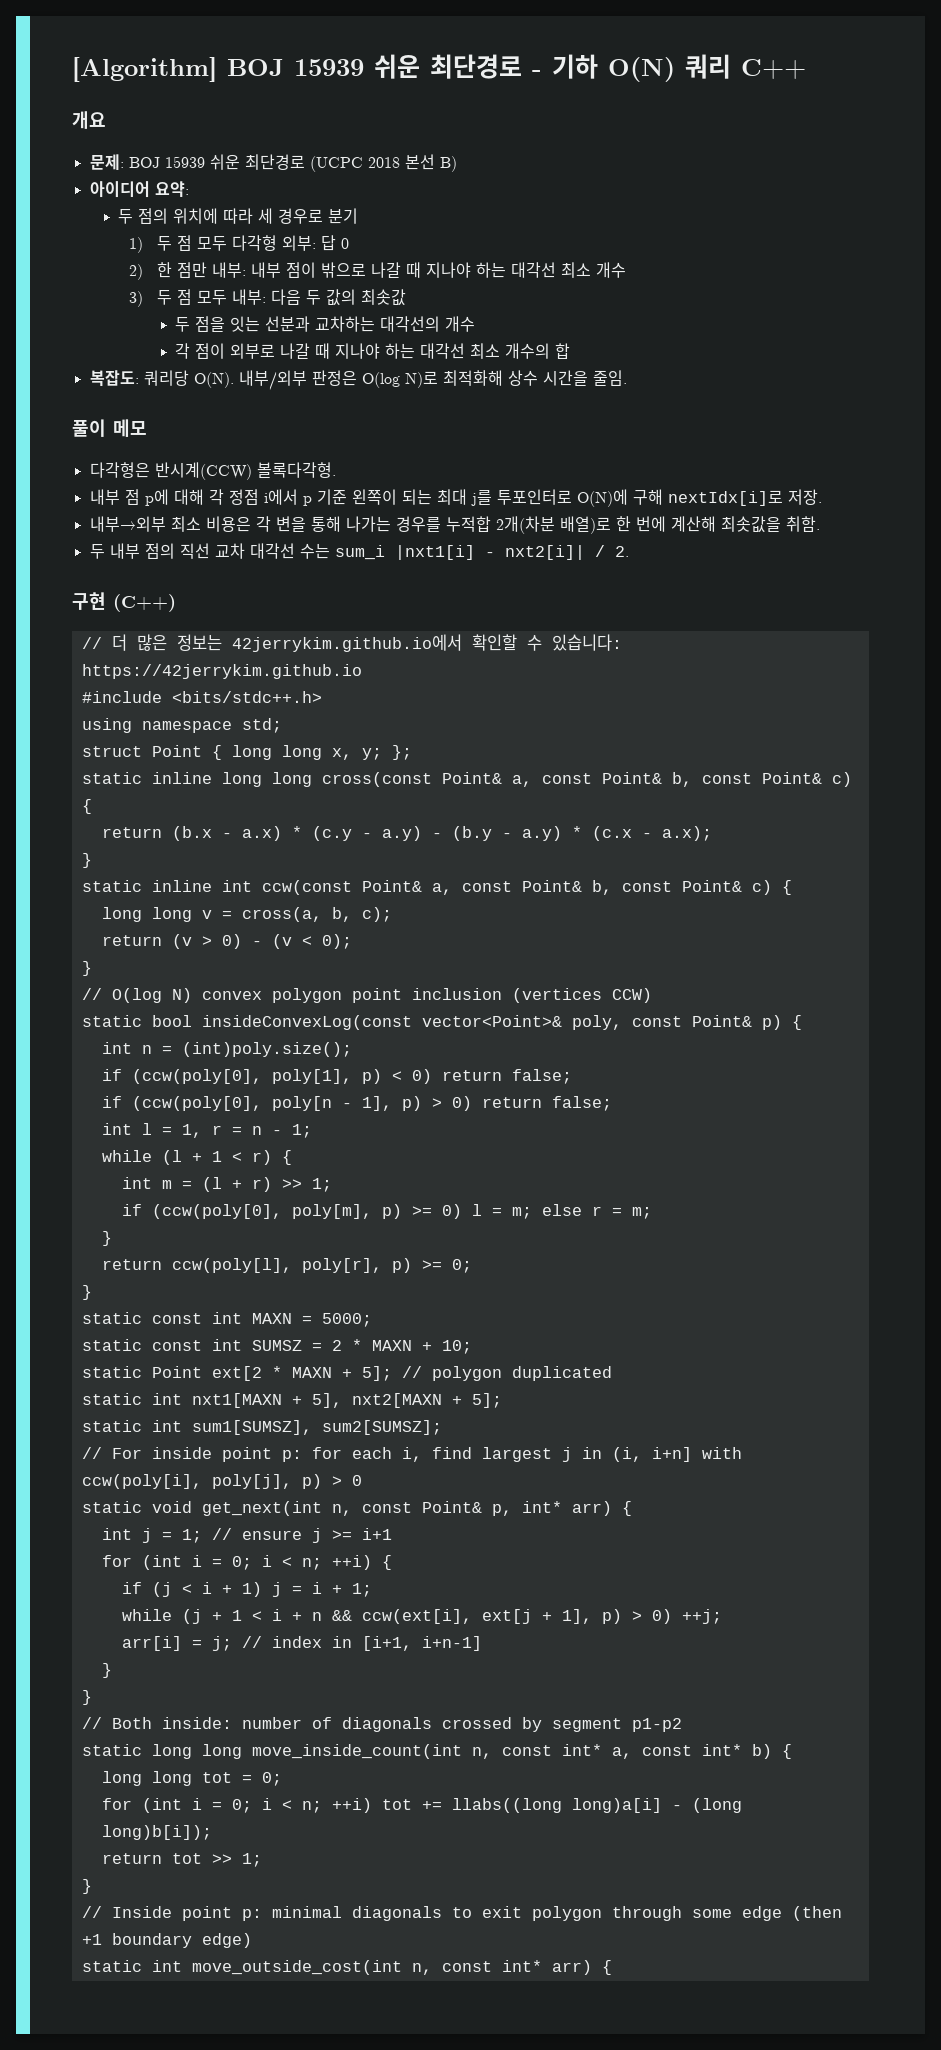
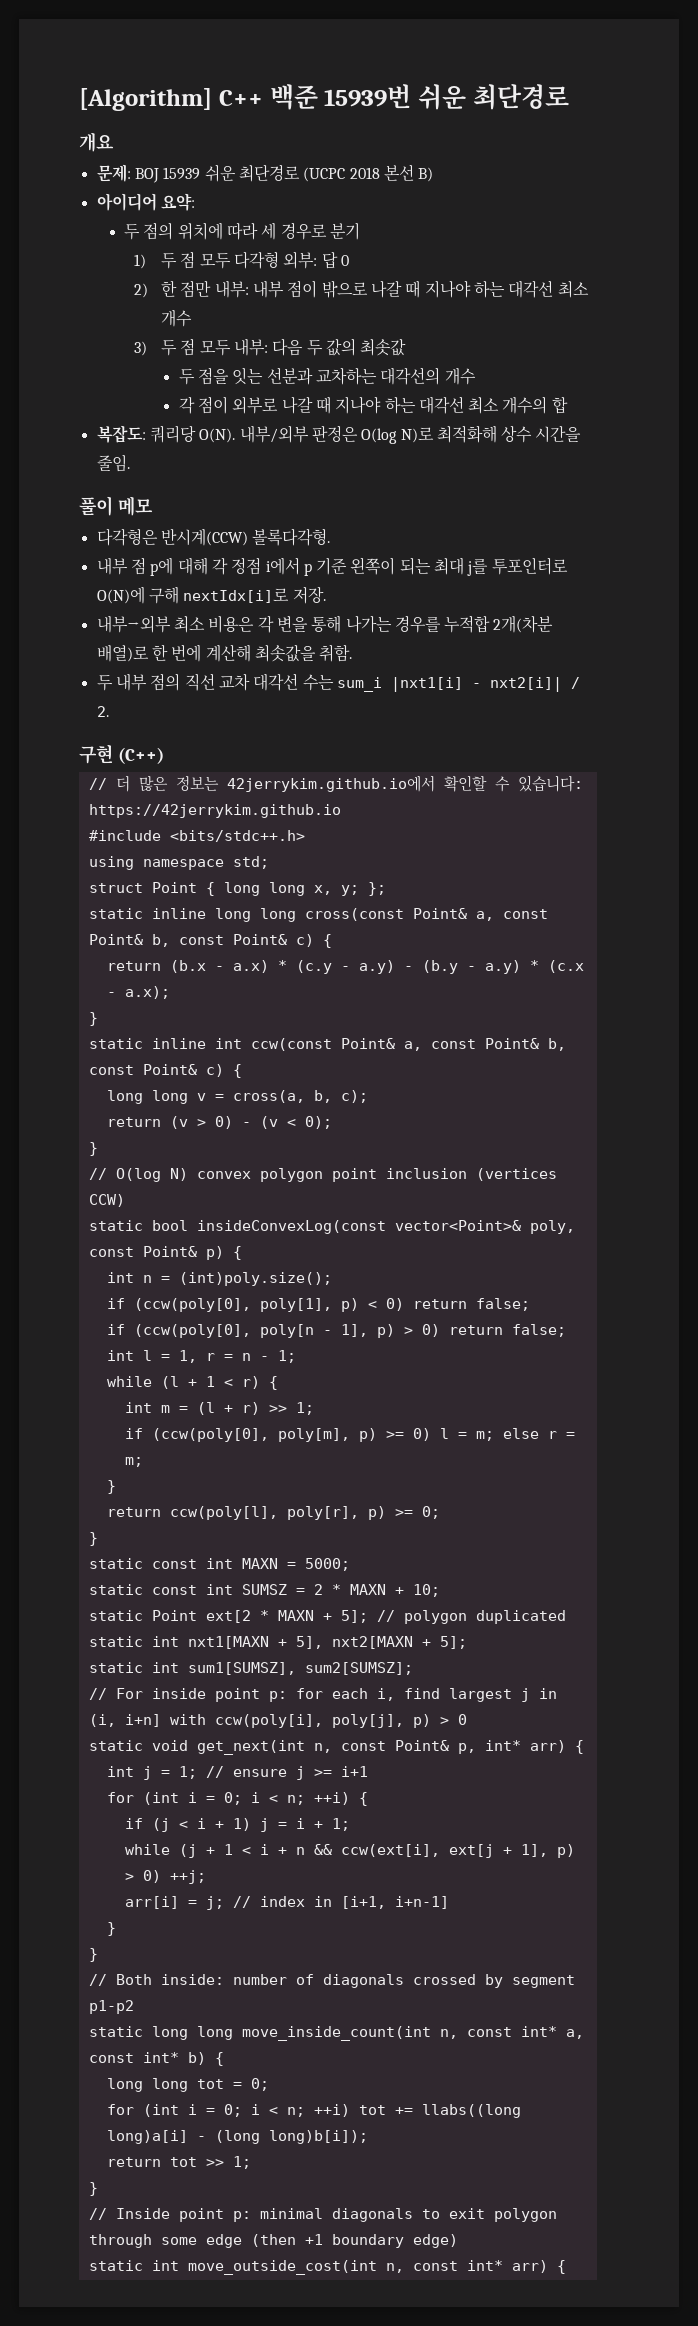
[227,54,806,82] BOJ 15939 쉬운 최단경로 - 기하 O(N) 쿼리 C++ -> [218,84,569,110] C++ 백준 15939번 쉬운 최단경로

